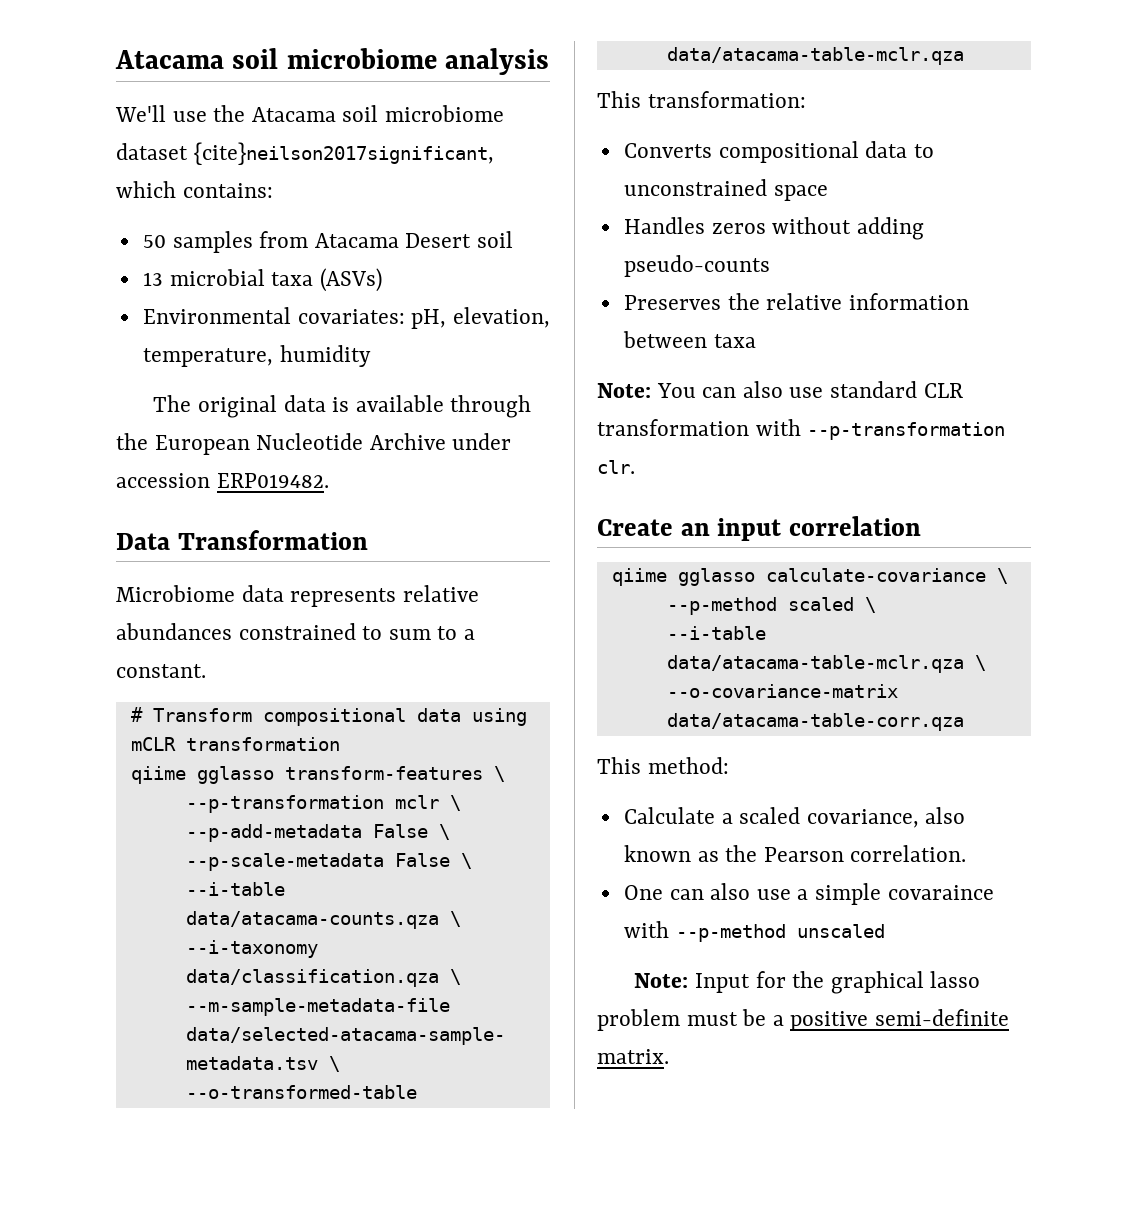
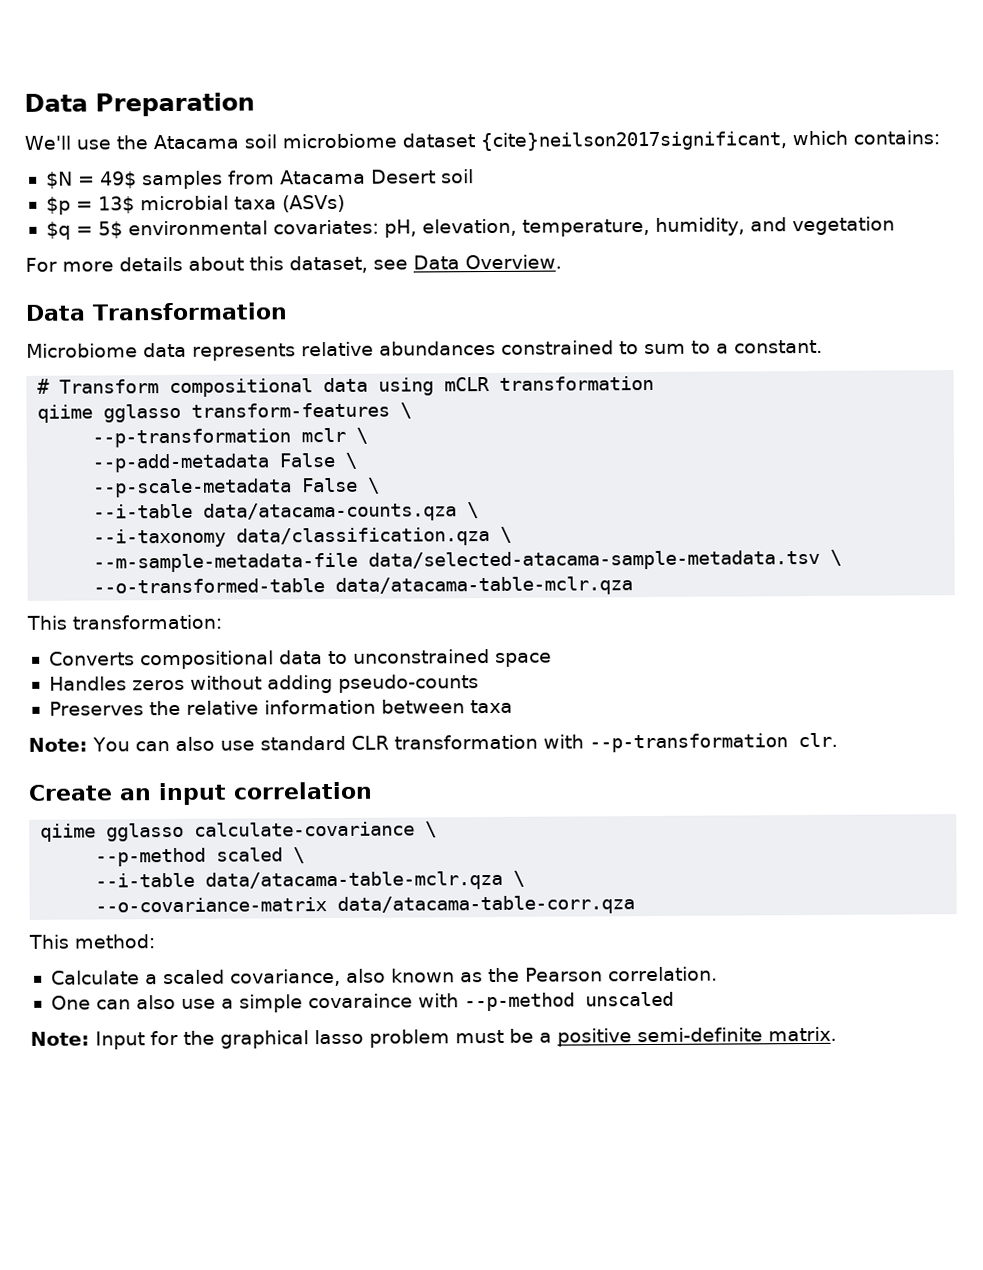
[115,48,550,75] Atacama soil microbiome analysis -> [24,92,255,117] Data Preparation
[142,235,166,248] 50 -> [45,171,137,189] $N = 49$
[142,272,163,286] 13 -> [45,196,135,215] $p = 13$
[142,307,550,329] [142,345,371,367] [153,395,532,418] [116,433,512,455] [116,473,329,488] Environmental covariates: pH, elevation, temperature, humidity // The original data is available through the European Nucleotide Archive under accession ERP019482. -> [45,216,895,240] [25,254,562,274] $q = 5$ environmental covariates: pH, elevation, temperature, humidity, and vegetation // For more details about this dataset, see Data Overview.

